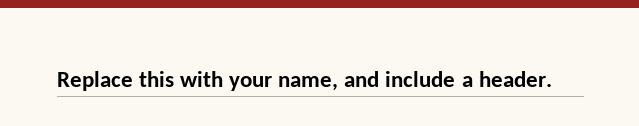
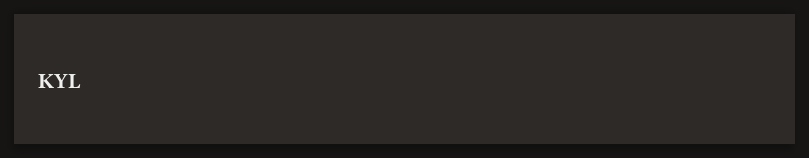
[57,71,552,91] Replace this with your name, and include a header. -> [38,74,81,89] KYL

